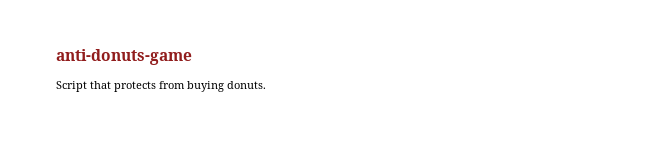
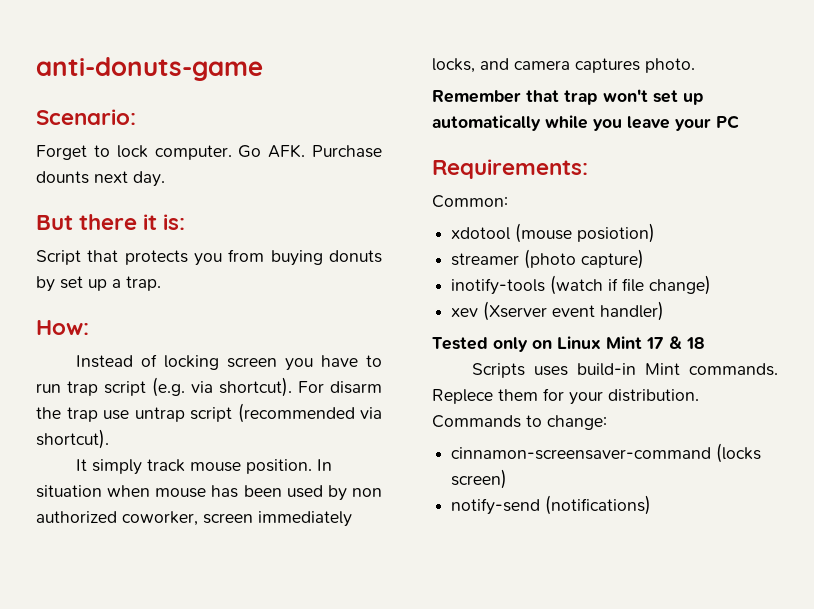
(192, 57) none -> [36,109,136,125] [36,144,382,160] [36,171,165,187] [36,214,186,230] // Scenario: // Forget to lock computer. Go AFK. Purchase dounts next day. // But there it is:
(156, 86) none -> [194,253,223,266] you
[227,81,266,89] donuts. -> [329,250,383,263] [36,276,161,292] [36,320,89,335] [76,354,382,371] [36,377,382,397] [36,403,382,423] [36,429,109,449] [76,459,333,475] [36,485,382,501] [36,511,352,527] [432,58,695,73] [432,89,704,105] [432,115,739,131] [432,159,588,179] [432,195,508,208] [451,223,656,243] [451,249,645,269] [451,275,712,295] [451,301,665,321] [432,336,705,352] [472,363,778,378] [432,388,699,405] [432,415,607,430] [451,443,762,463] [451,469,508,489] [451,495,652,515] donuts by set up a trap. // How: // Instead of locking screen you have to run trap script (e.g. via shortcut). For disarm the trap use untrap script (recommended via shortcut). // It simply track mouse position. In situation when mouse has been used by non authorized coworker, screen immediately locks, and camera captures photo. // Remember that trap won't set up automatically while you leave your PC // Requirements: // Common: // xdotool (mouse posiotion) // streamer (photo capture) // inotify-tools (watch if file change) // xev (Xserver event handler) // Tested only on Linux Mint 17 & 18 // Scripts uses build-in Mint commands. Replece them for your distribution. Commands to change: // cinnamon-screensaver-command (locks screen) // notify-send (notifications)

